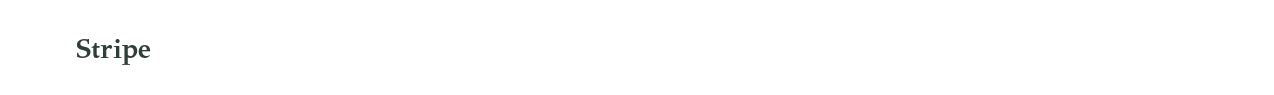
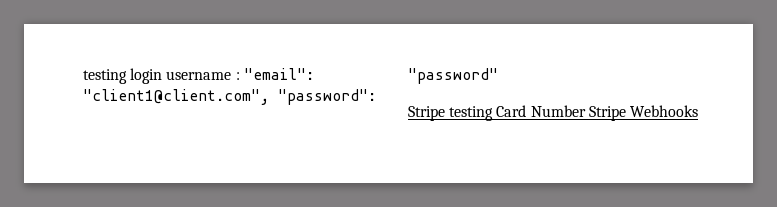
[76,38,151,65] Stripe -> [83,68,314,84] [83,89,376,105] [408,68,498,84] [408,105,698,121] testing login username : "email": "client1@client.com", "password": "password" // Stripe testing Card Number Stripe Webhooks

